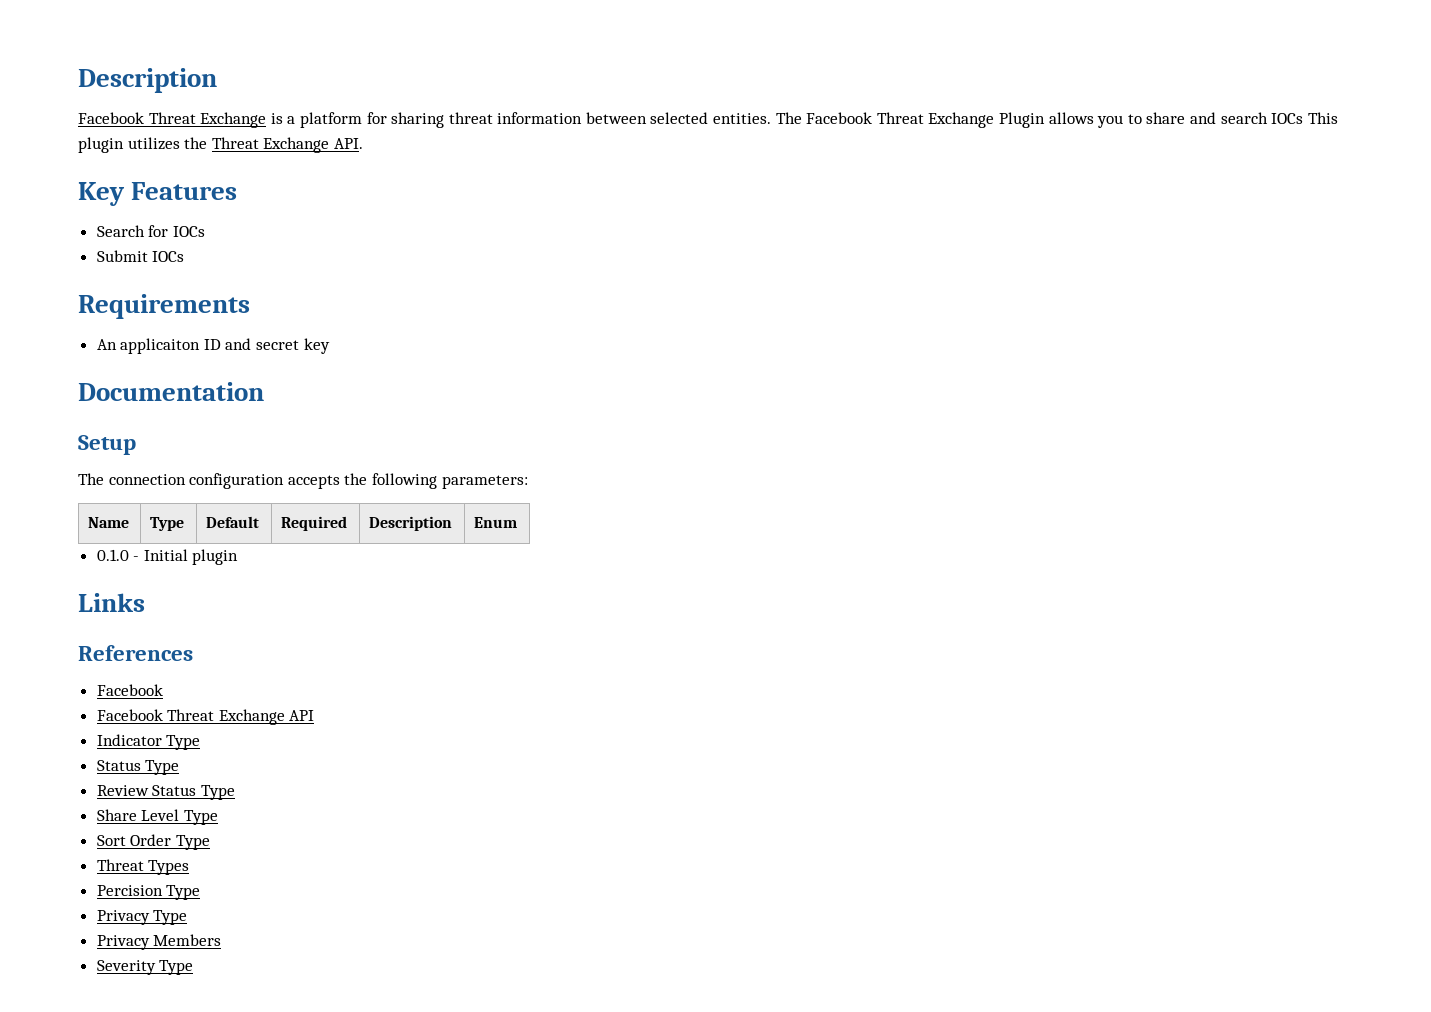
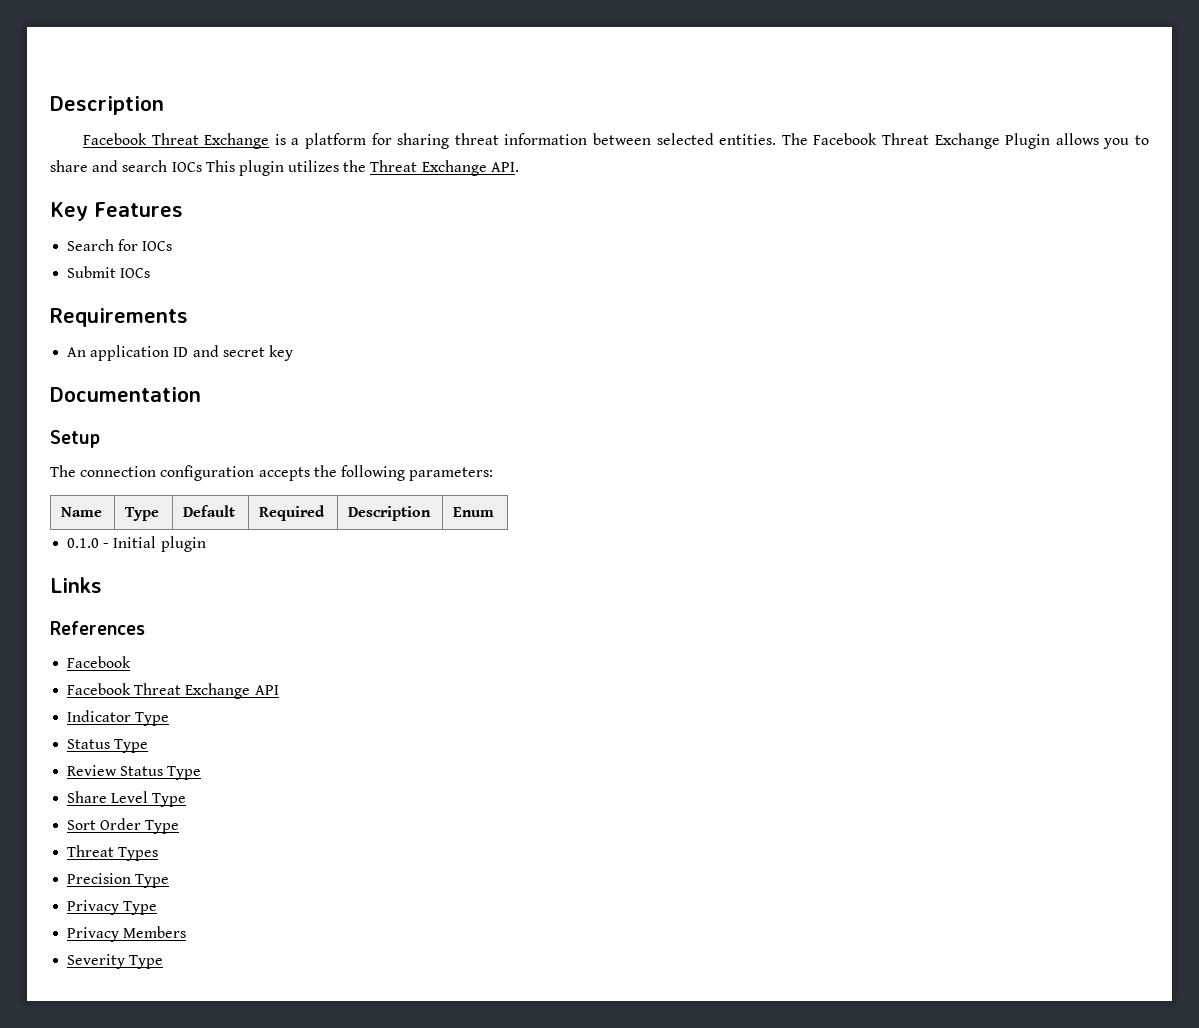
[120,338,201,354] applicaiton -> [90,345,170,361] application
[96,885,163,896] Percision -> [67,873,132,884] Precision

